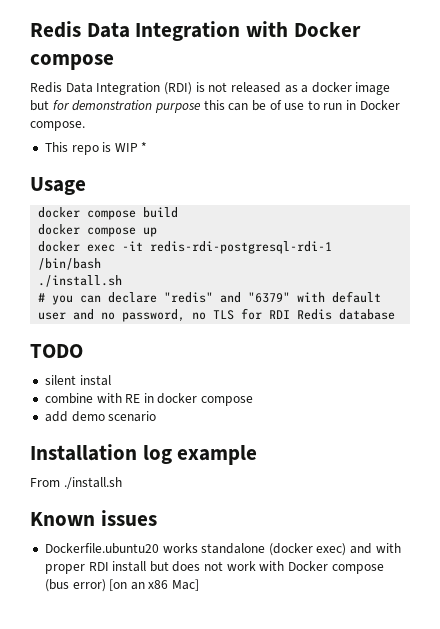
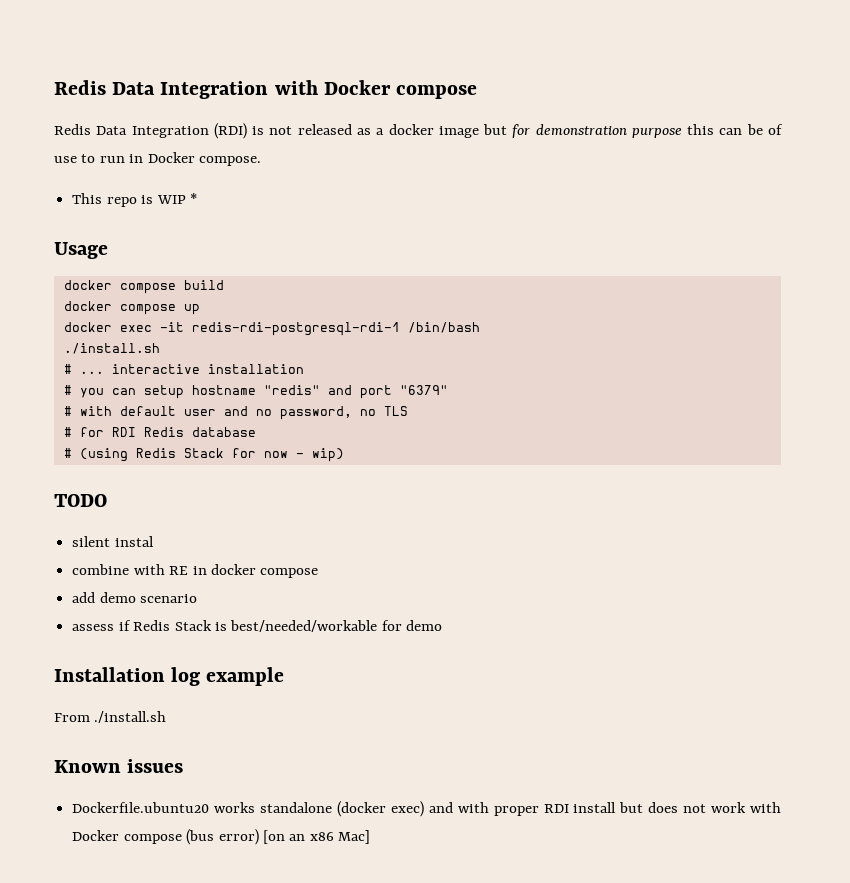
(123, 281) none -> [63,364,304,374] // # ... interactive installation
[108,292,158,303] declare -> [143,385,256,399] setup hostname
(242, 297) none -> [359,385,392,399] port
(291, 297) none -> [63,406,72,416] // #
(235, 315) none -> [63,427,72,437] // #
(396, 314) none -> [63,448,344,462] // # (using Redis Stack for now - wip)
(157, 416) none -> [72,620,443,632] // assess if Redis Stack is best/needed/workable for demo

